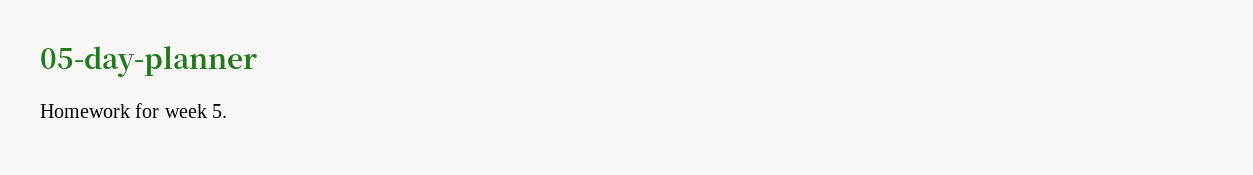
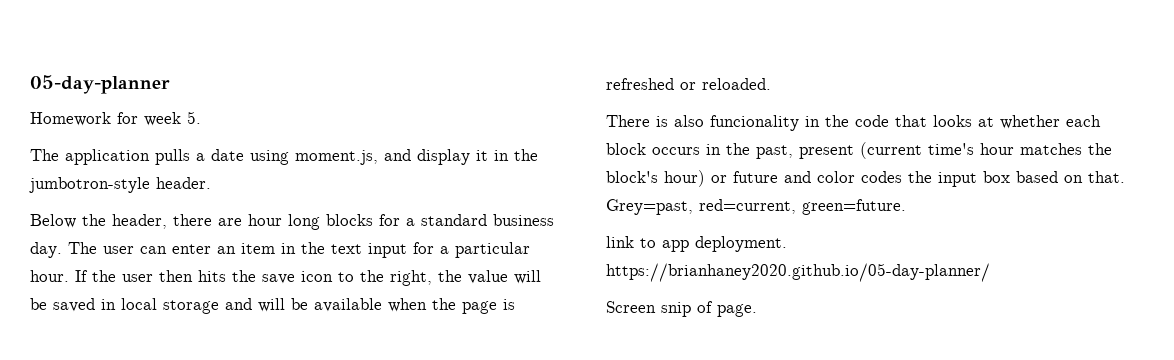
(228, 111) none -> [30,149,538,165] [29,177,211,193] [30,214,554,230] [30,242,530,258] [30,270,541,286] [30,298,515,314] [606,78,771,90] [606,115,1101,131] [606,142,1112,159] [606,170,1125,187] [606,199,906,215] [606,236,787,252] [606,263,990,282] [606,301,757,317] // The application pulls a date using moment.js, and display it in the jumbotron-style header. // Below the header, there are hour long blocks for a standard business day. The user can enter an item in the text input for a particular hour. If the user then hits the save icon to the right, the value will be saved in local storage and will be available when the page is refreshed or reloaded. // There is also funcionality in the code that looks at whether each block occurs in the past, present (current time's hour matches the block's hour) or future and color codes the input box based on that. Grey=past, red=current, green=future. // link to app deployment. https://brianhaney2020.github.io/05-day-planner/ // Screen snip of page.

